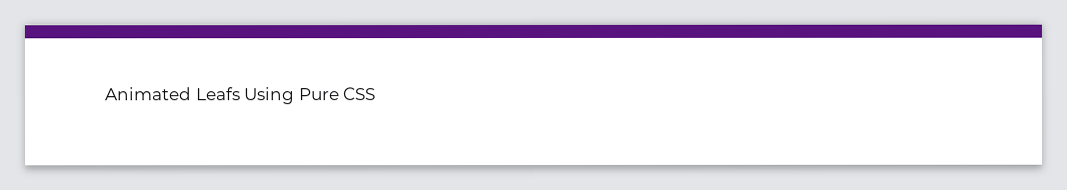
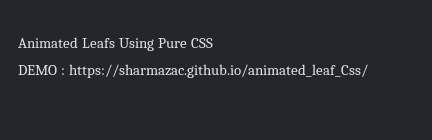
(377, 94) none -> [18,64,368,78] // DEMO : https://sharmazac.github.io/animated_leaf_Css/

